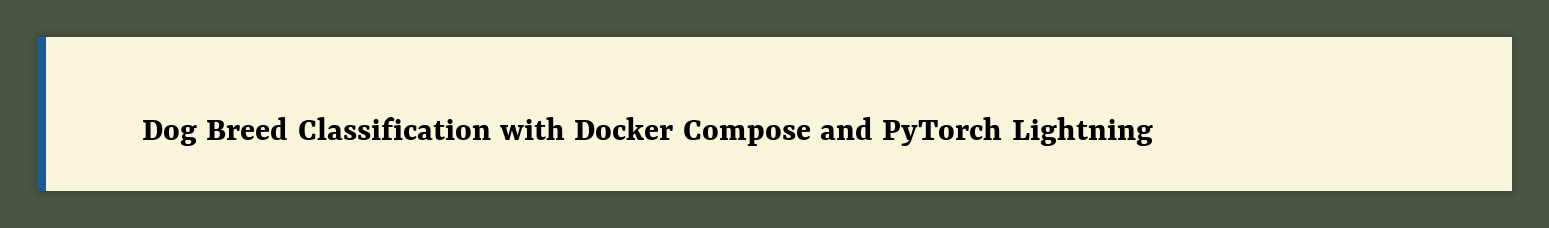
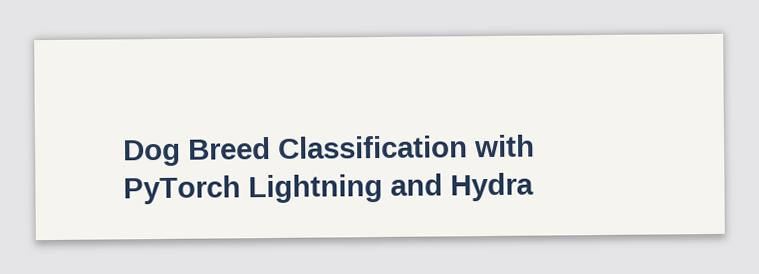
[574,117,1153,146] Docker Compose and PyTorch Lightning -> [123,172,534,205] PyTorch Lightning and Hydra

